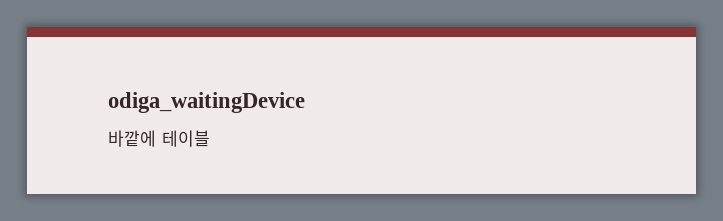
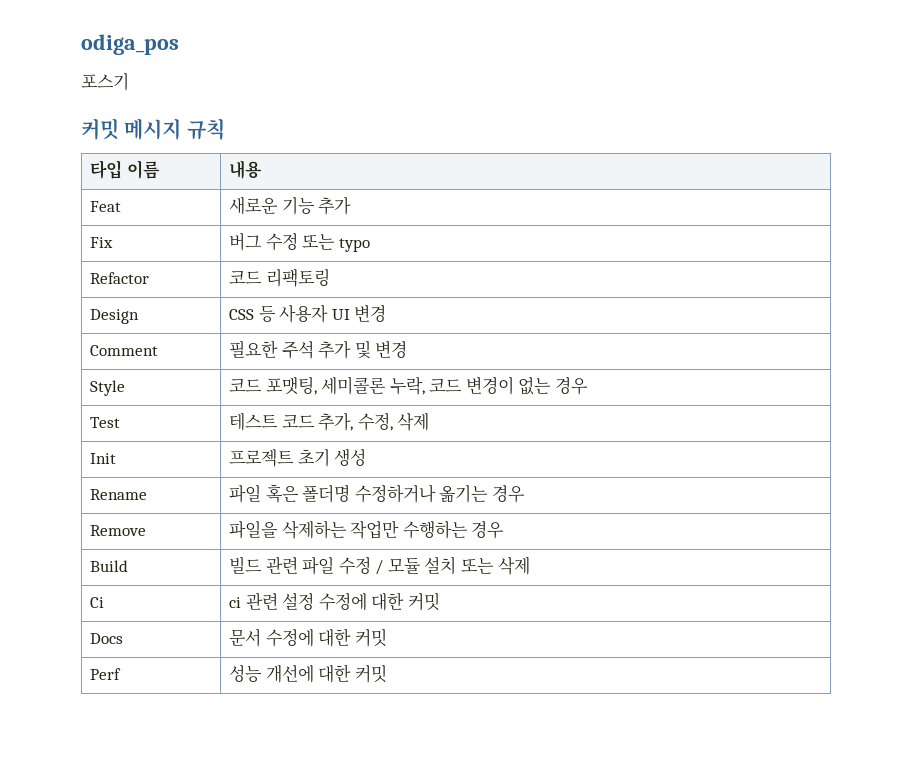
[108,92,305,113] [108,130,210,147] odiga_waitingDevice // 바깥에 테이블 -> [81,34,179,55] [81,73,129,91] [81,118,225,140] [89,160,160,179] [228,160,262,179] [89,201,121,212] [228,196,352,215] [89,237,113,248] [228,233,370,252] [89,272,149,284] [228,268,330,287] [89,309,139,324] [228,304,387,323] [89,345,158,356] [228,340,408,359] [89,380,125,396] [228,376,589,395] [89,417,120,428] [228,412,430,431] [89,453,116,464] [228,448,367,467] [89,489,147,500] [228,484,525,503] [89,525,146,536] [228,520,505,539] [89,560,128,572] [228,556,530,575] [89,597,104,608] [228,592,440,611] [89,633,123,644] [228,628,387,647] [89,668,121,680] [228,664,387,683] odiga_pos // 포스기 // 커밋 메시지 규칙 // 타입 이름 | 내용 // Feat | 새로운 기능 추가 // Fix | 버그 수정 또는 typo // Refactor | 코드 리팩토링 // Design | CSS 등 사용자 UI 변경 // Comment | 필요한 주석 추가 및 변경 // Style | 코드 포맷팅, 세미콜론 누락, 코드 변경이 없는 경우 // Test | 테스트 코드 추가, 수정, 삭제 // Init | 프로젝트 초기 생성 // Rename | 파일 혹은 폴더명 수정하거나 옮기는 경우 // Remove | 파일을 삭제하는 작업만 수행하는 경우 // Build | 빌드 관련 파일 수정 / 모듈 설치 또는 삭제 // Ci | ci 관련 설정 수정에 대한 커밋 // Docs | 문서 수정에 대한 커밋 // Perf | 성능 개선에 대한 커밋

